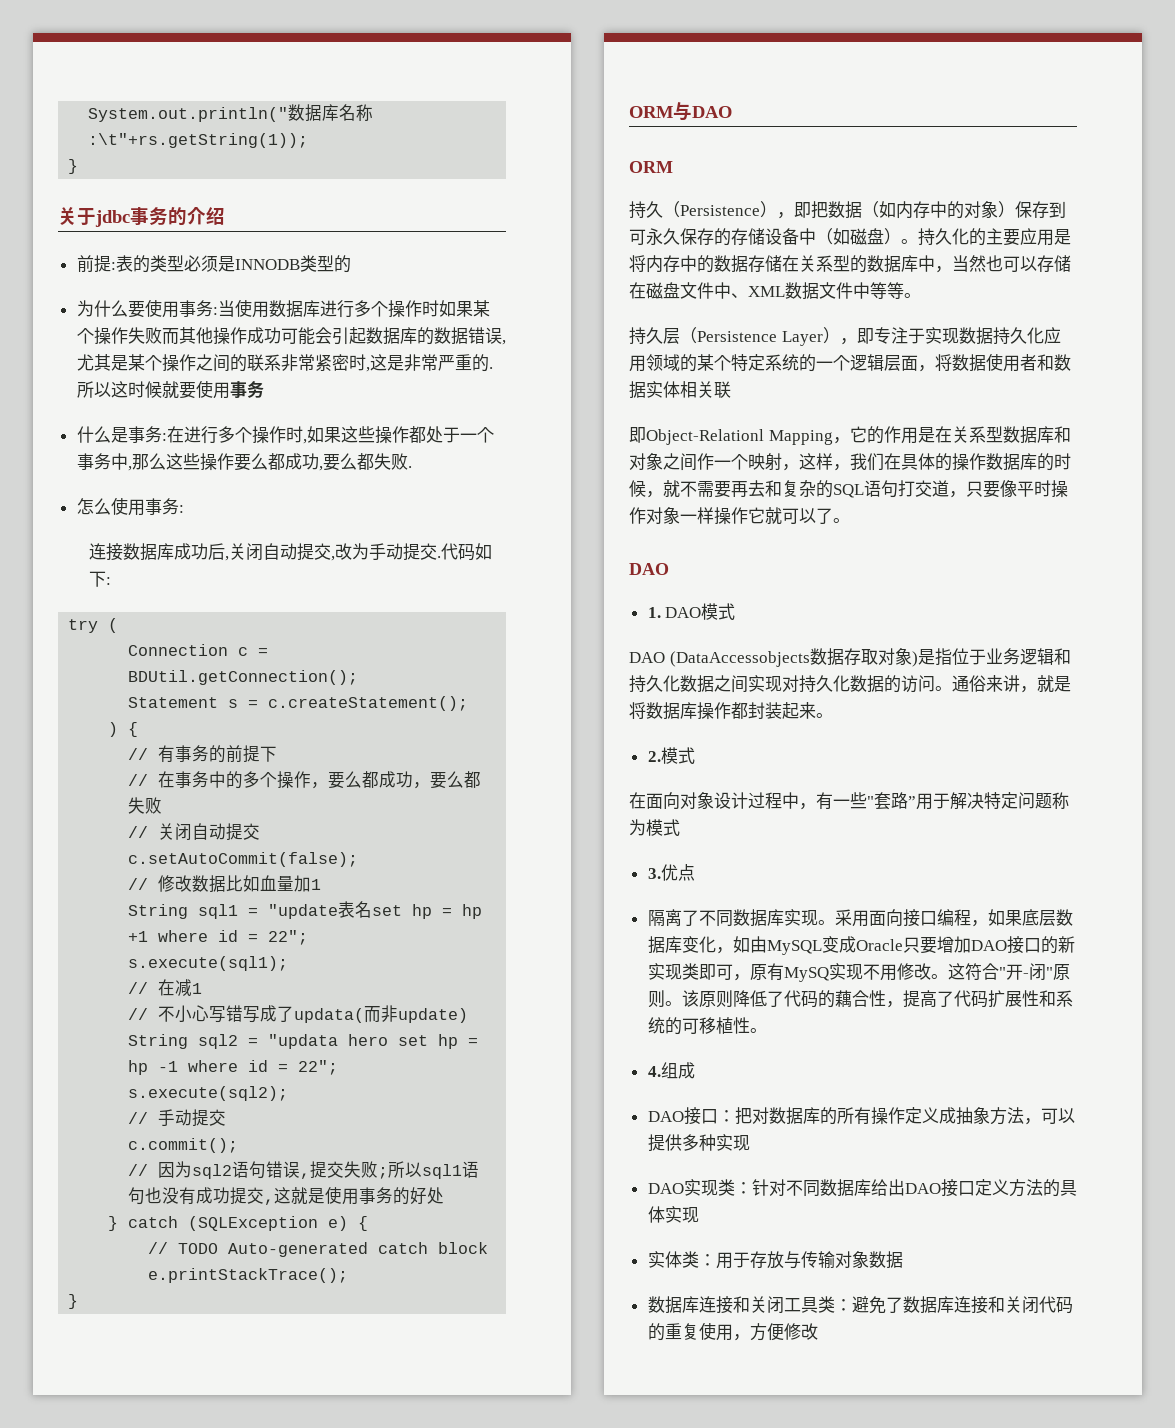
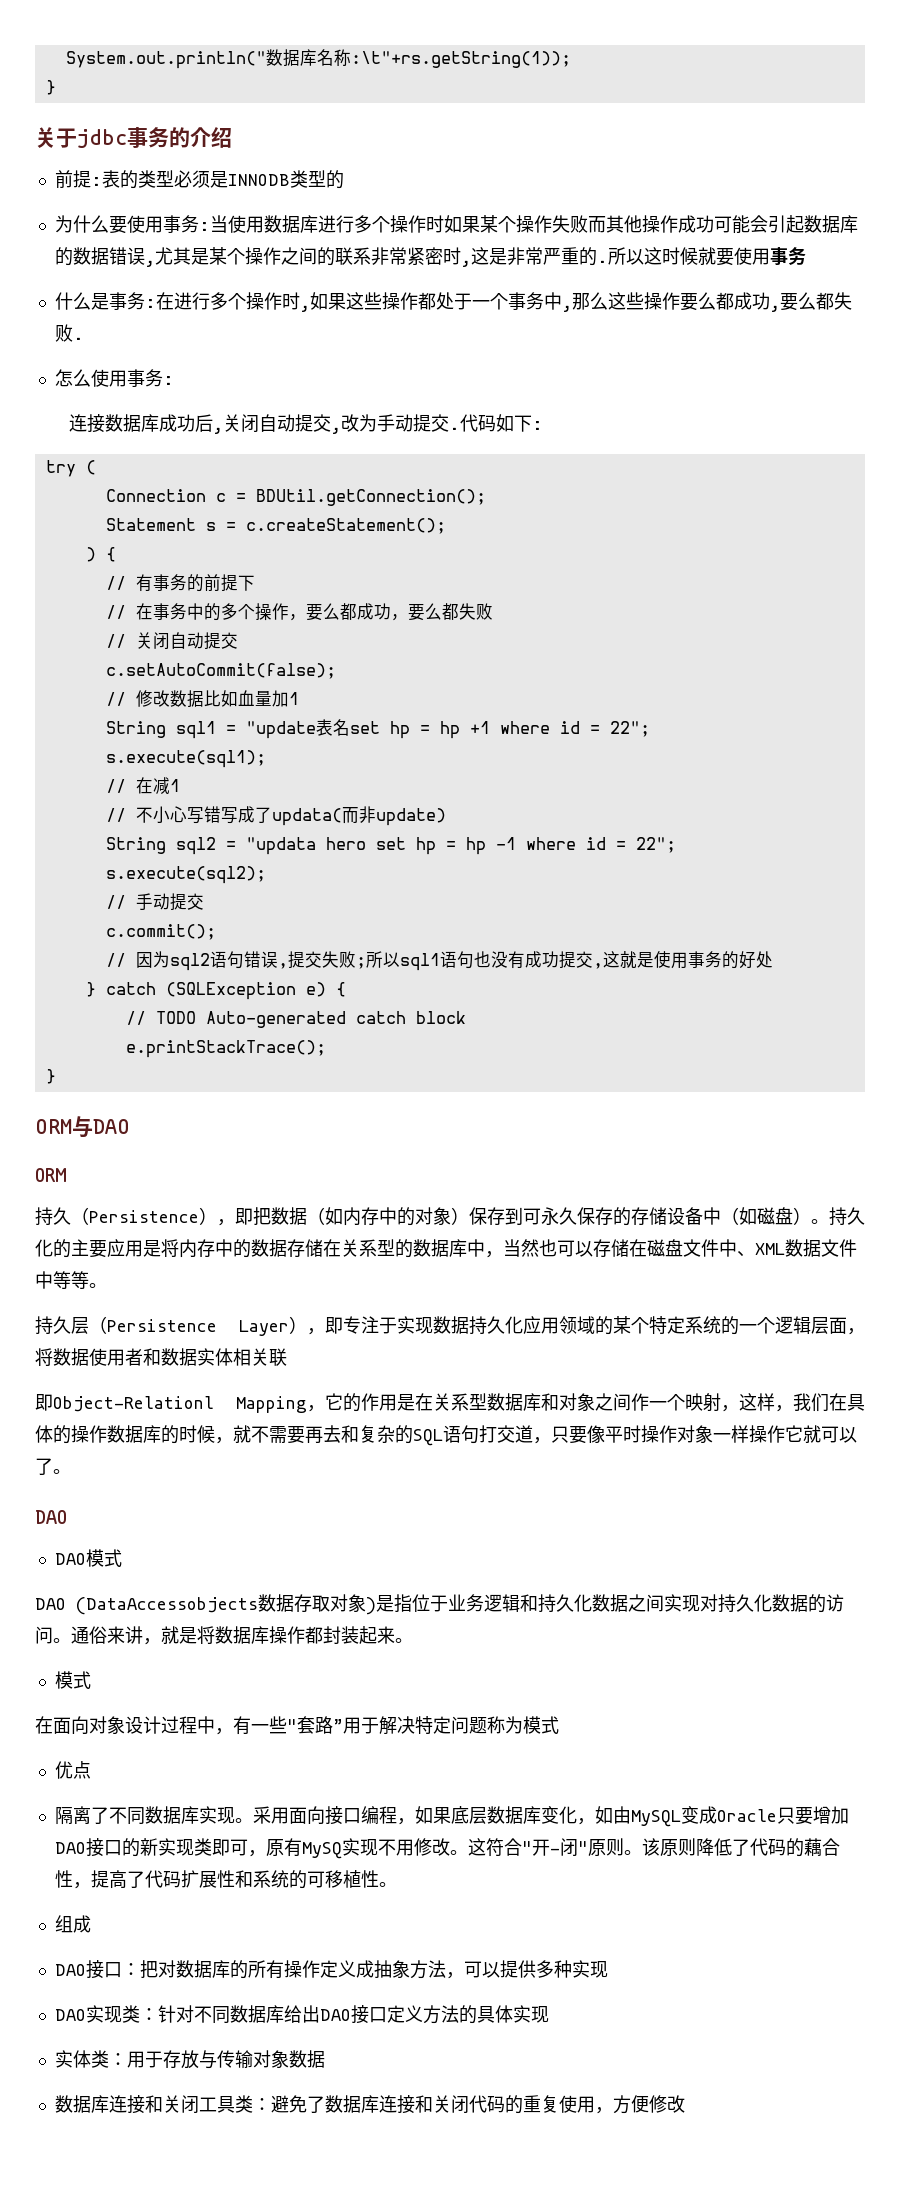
[647,607,661,618] 1. -> (67, 1517) none
[647,751,661,762] 2. -> (413, 1640) none
[647,868,661,879] 3. -> (559, 1725) none
[647,1066,661,1077] 4. -> (397, 1884) none

